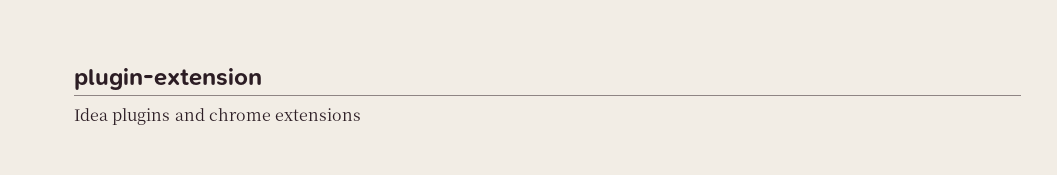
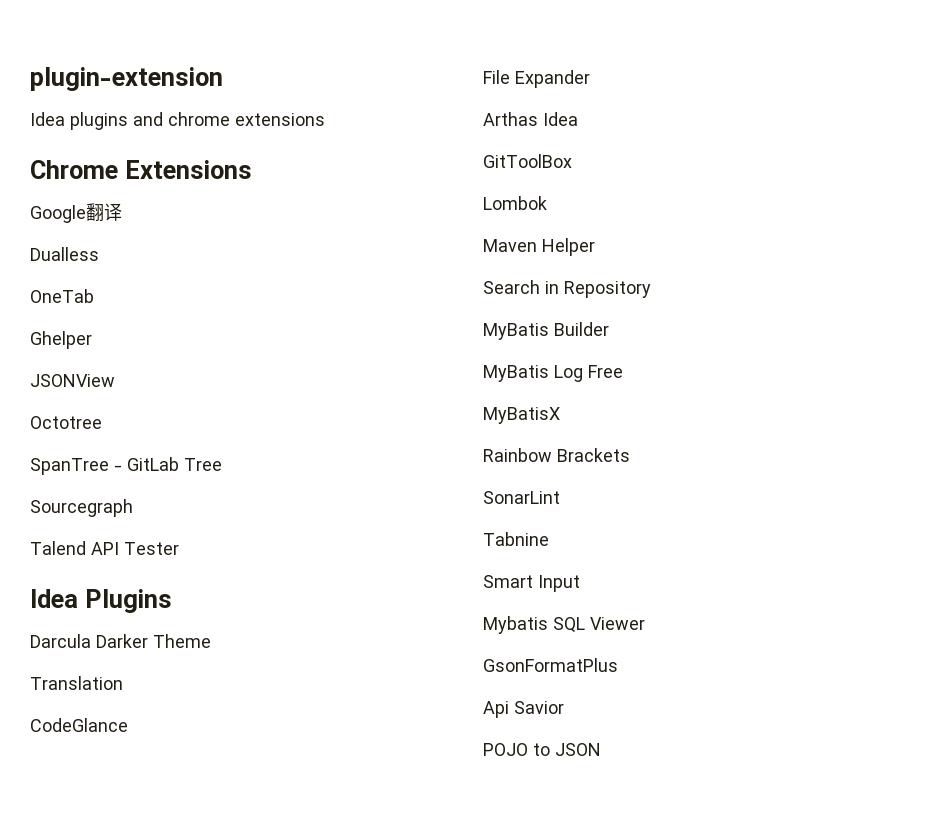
(362, 114) none -> [30,160,252,179] [30,203,122,223] [30,247,99,261] [30,289,94,303] [30,331,92,349] [30,374,115,387] [30,416,102,429] [30,457,222,475] [30,499,133,517] [30,541,179,555] [30,589,172,613] [30,634,211,648] [30,676,123,690] [30,718,128,732] [483,70,590,88] [483,112,578,126] [483,154,572,168] [483,196,547,210] [483,238,595,256] [483,280,651,298] [483,322,609,340] [483,365,623,382] [483,407,560,424] [483,448,630,462] [483,491,560,504] [483,532,549,546] [483,575,580,592] [483,616,645,634] [483,658,618,672] [483,701,564,718] [483,743,601,756] // Chrome Extensions // Google翻译 // Dualless // OneTab // Ghelper // JSONView // Octotree // SpanTree - GitLab Tree // Sourcegraph // Talend API Tester // Idea Plugins // Darcula Darker Theme // Translation // CodeGlance // File Expander // Arthas Idea // GitToolBox // Lombok // Maven Helper // Search in Repository // MyBatis Builder // MyBatis Log Free // MyBatisX // Rainbow Brackets // SonarLint // Tabnine // Smart Input // Mybatis SQL Viewer // GsonFormatPlus // Api Savior // POJO to JSON

